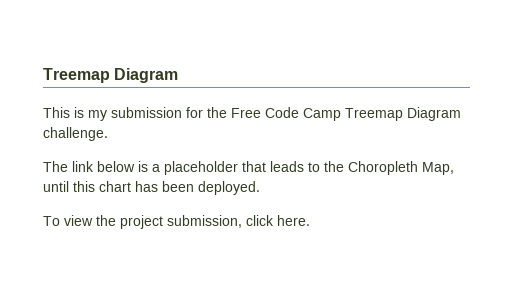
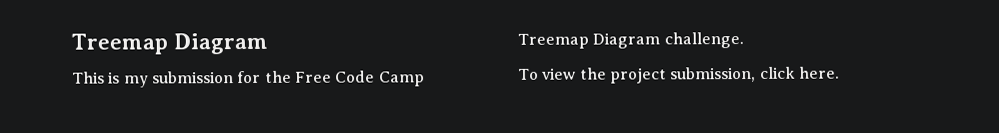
[43,161,454,175] [43,181,260,195] // The link below is a placeholder that leads to the Choropleth Map, until this chart has been deployed. -> (744, 40) none

